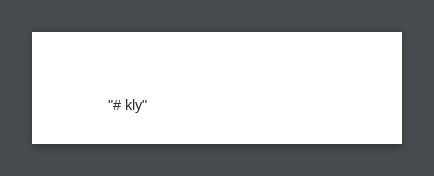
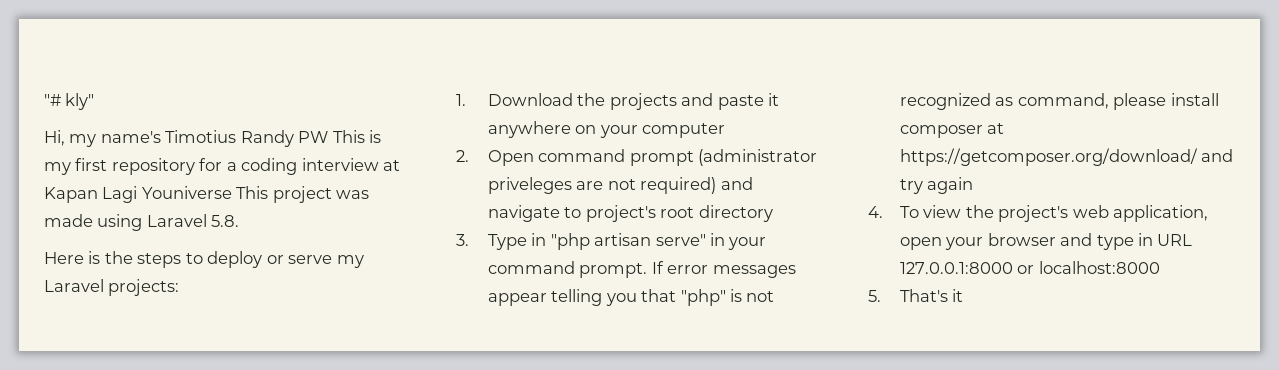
(147, 106) none -> [44,130,382,147] [44,158,401,175] [44,186,370,203] [44,214,240,231] [44,251,364,268] [44,279,180,296] [456,93,779,110] [487,121,726,138] [456,149,818,166] [487,177,753,194] [487,205,773,222] [456,233,767,250] [487,261,796,278] [487,289,775,306] [899,93,1219,110] [899,123,1005,138] [899,148,1234,166] [899,177,974,194] [868,205,1208,222] [899,233,1193,250] [899,261,1160,274] [868,289,964,302] // Hi, my name's Timotius Randy PW This is my first repository for a coding interview at Kapan Lagi Youniverse This project was made using Laravel 5.8. // Here is the steps to deploy or serve my Laravel projects: // 1. Download the projects and paste it anywhere on your computer // 2. Open command prompt (administrator priveleges are not required) and navigate to project's root directory // 3. Type in "php artisan serve" in your command prompt. If error messages appear telling you that "php" is not recognized as command, please install composer at https://getcomposer.org/download/ and try again // 4. To view the project's web application, open your browser and type in URL 127.0.0.1:8000 or localhost:8000 // 5. That's it

